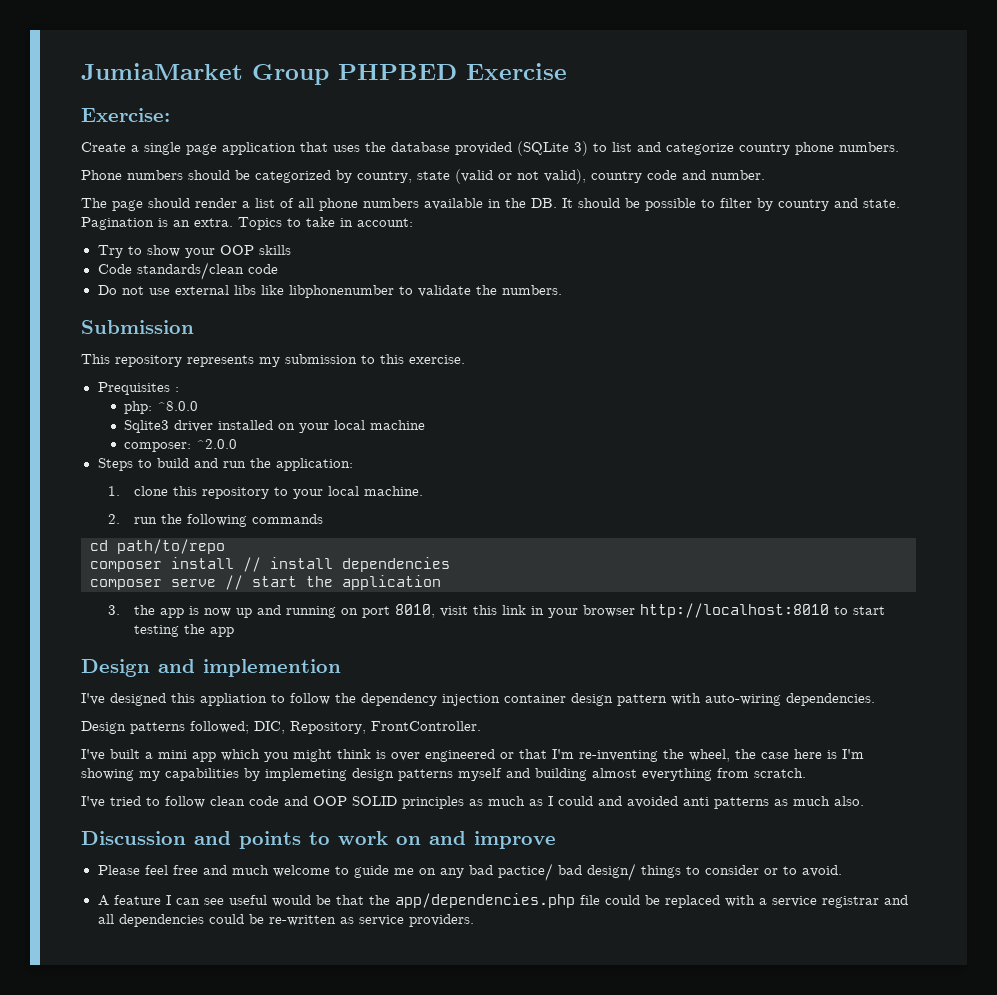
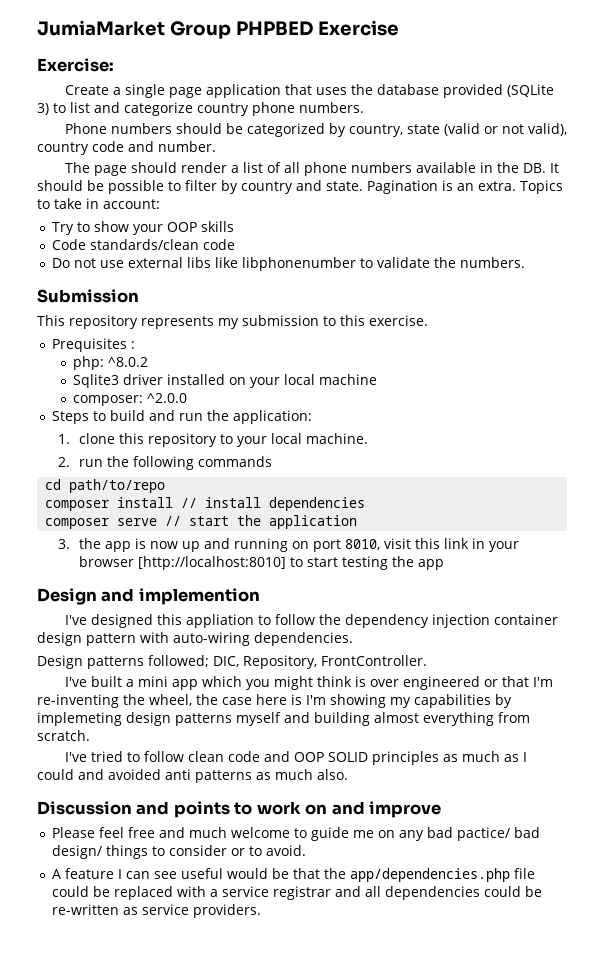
[157,401,199,411] ^8.0.0 -> [108,357,149,367] ^8.0.2
[640,603,830,618] http://localhost:8010 -> [138,556,287,570] [http://localhost:8010]

